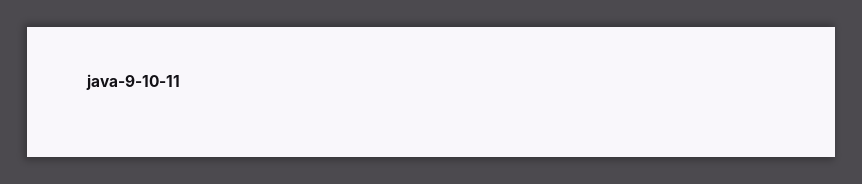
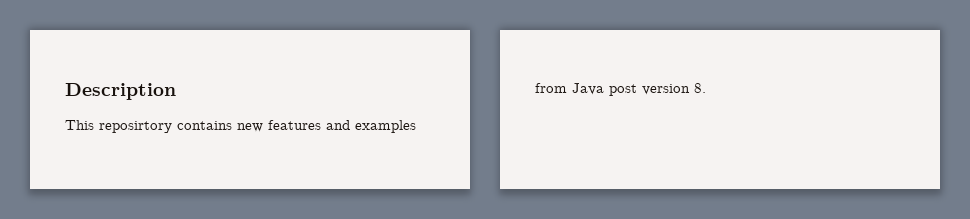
[86,74,180,90] java-9-10-11 -> [65,83,176,100] [65,120,416,133] [535,83,706,96] Description // This reposirtory contains new features and examples from Java post version 8.

